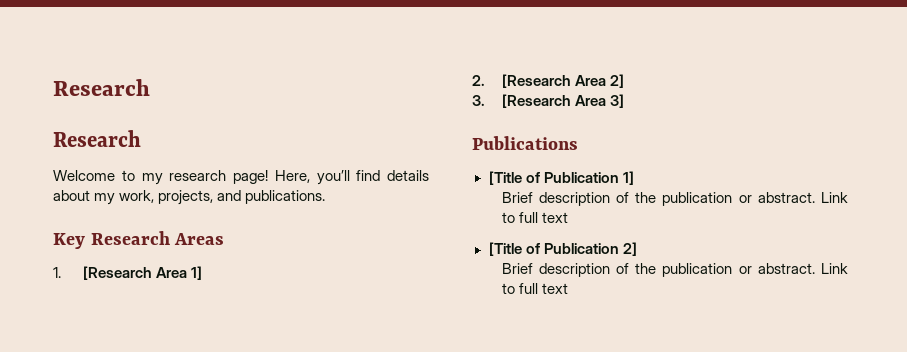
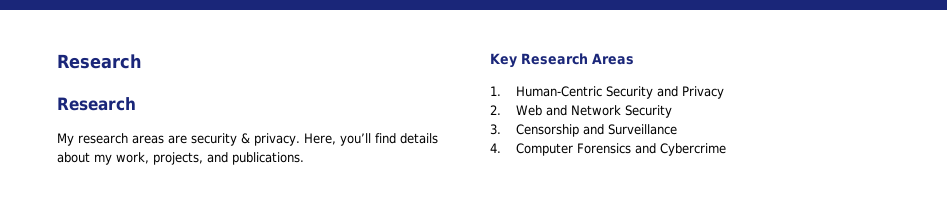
[53,170,268,185] Welcome to my research page! -> [57,133,300,146] My research areas are security & privacy.
[82,266,202,280] [472,74,624,88] [472,94,624,108] [472,136,578,150] [488,171,634,185] [501,192,848,206] [501,212,568,223] [488,242,637,256] [501,263,848,277] [501,283,568,294] [Research Area 1] // 2. [Research Area 2] // 3. [Research Area 3] // Publications // [Title of Publication 1] // Brief description of the publication or abstract. Link to full text // [Title of Publication 2] // Brief description of the publication or abstract. Link to full text -> [515,86,724,99] [490,105,672,118] [490,124,677,137] [490,143,726,156] Human-Centric Security and Privacy // 2. Web and Network Security // 3. Censorship and Surveillance // 4. Computer Forensics and Cybercrime

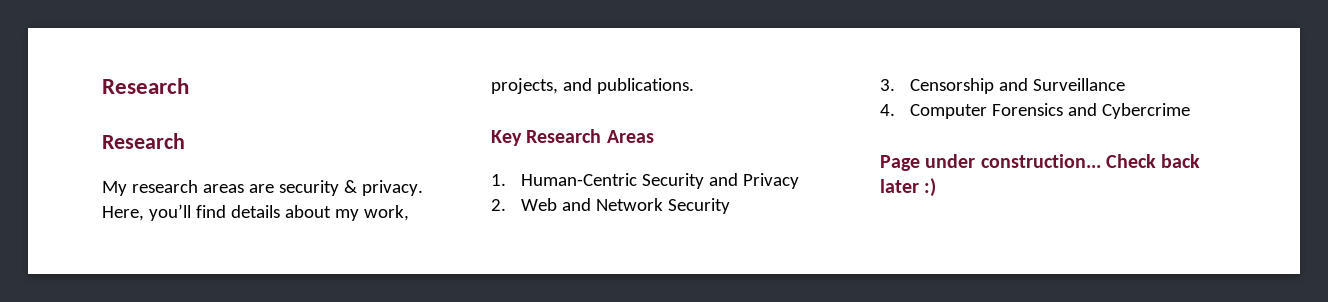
(726, 149) none -> [880,154,1201,171] [880,178,937,197] // Page under construction... Check back later :)

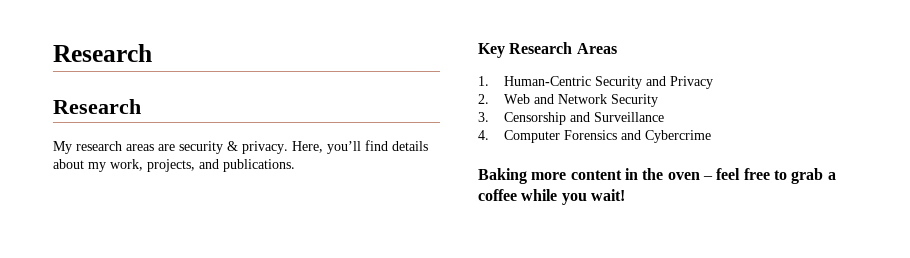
[880,154,1201,171] [880,178,937,197] Page under construction... Check back later :) -> [478,168,836,184] [478,189,625,205] Baking more content in the oven – feel free to grab a coffee while you wait!

